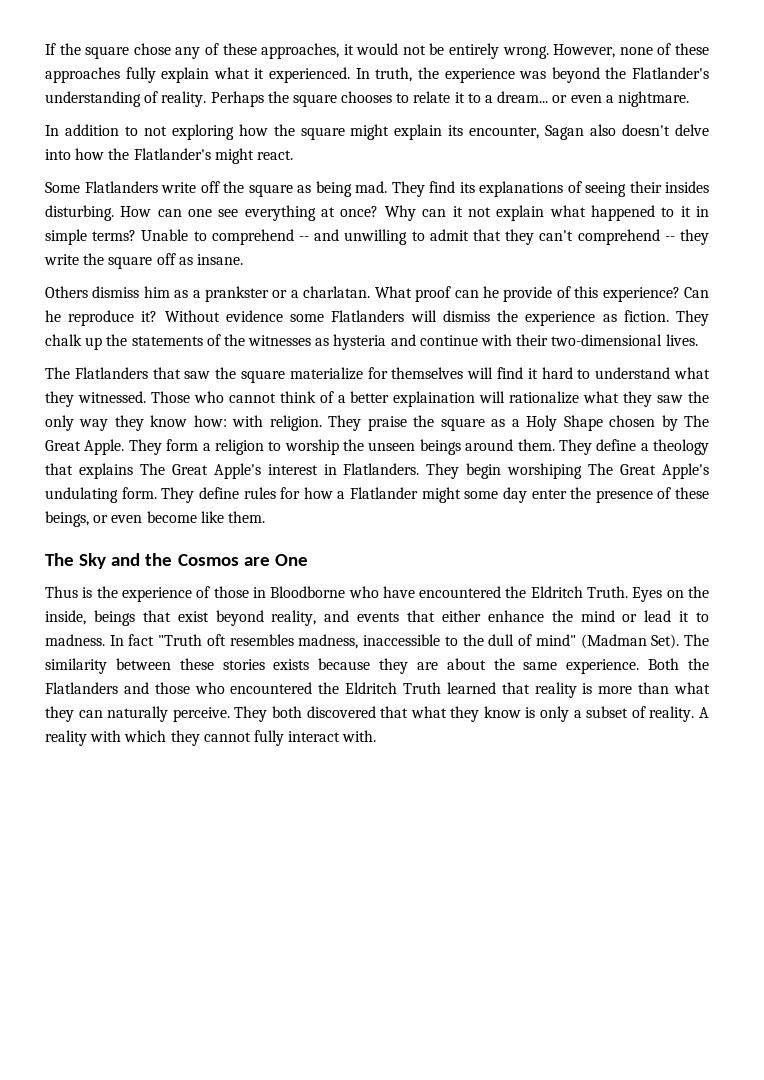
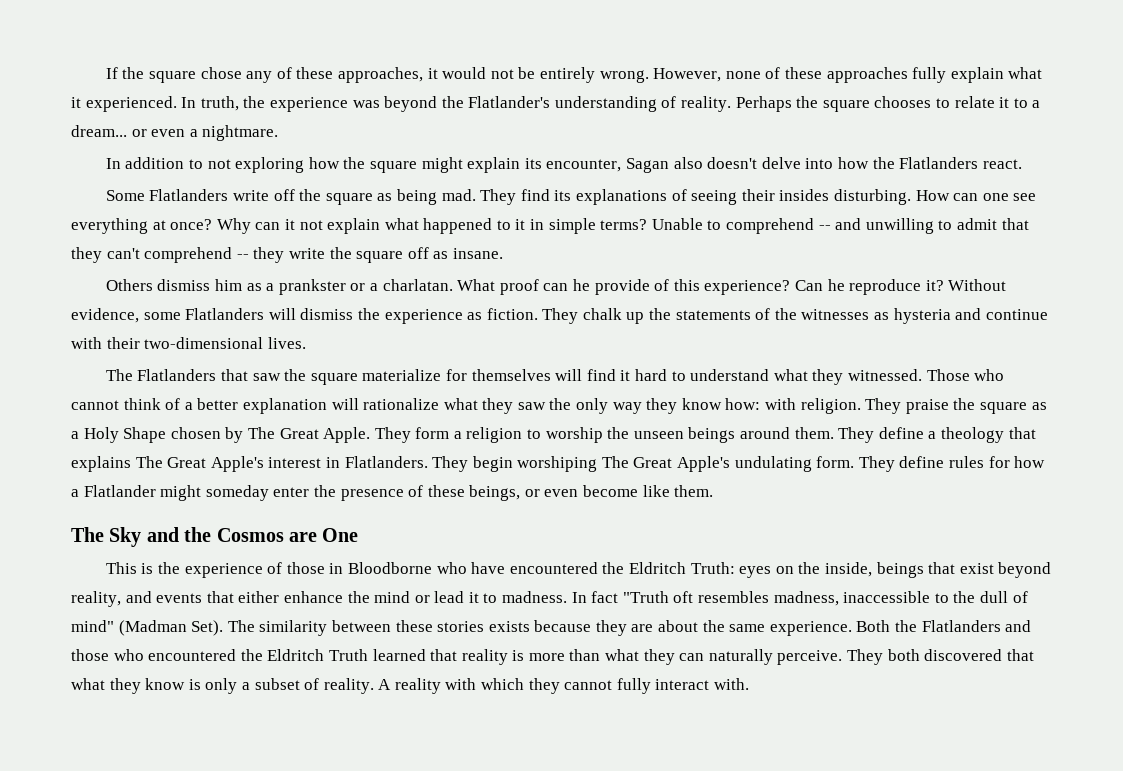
[133,148,254,164] Flatlander's might -> [899,157,979,169] Flatlanders
[225,310,283,322] evidence -> [71,308,139,323] evidence,
[393,391,476,407] explaination -> [242,398,327,414] explanation
[464,487,527,503] some day -> [205,485,269,501] someday
[45,586,78,598] Thus -> [105,562,137,574] This
[587,586,663,602] Truth. Eyes -> [690,562,772,578] Truth: eyes

